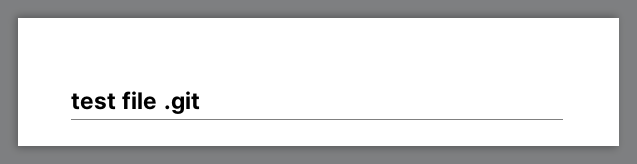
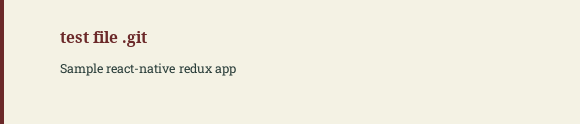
(200, 102) none -> [60,63,237,76] // Sample react-native redux app

